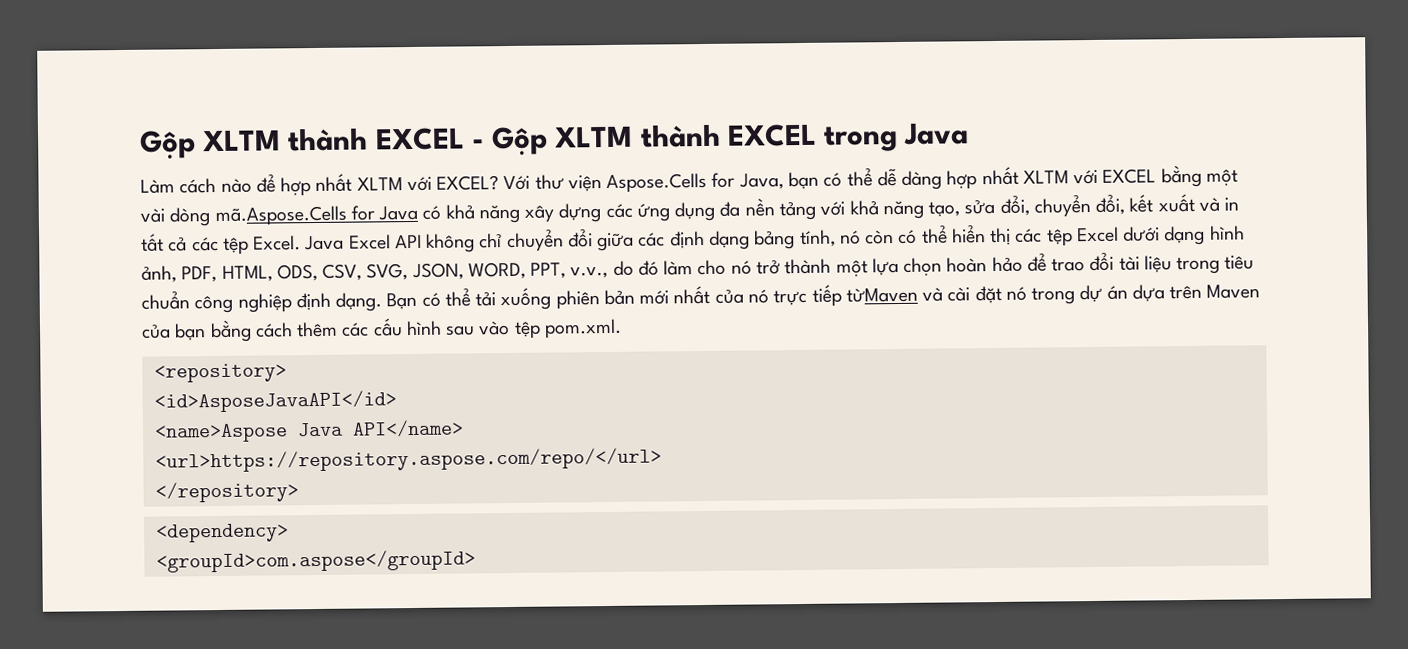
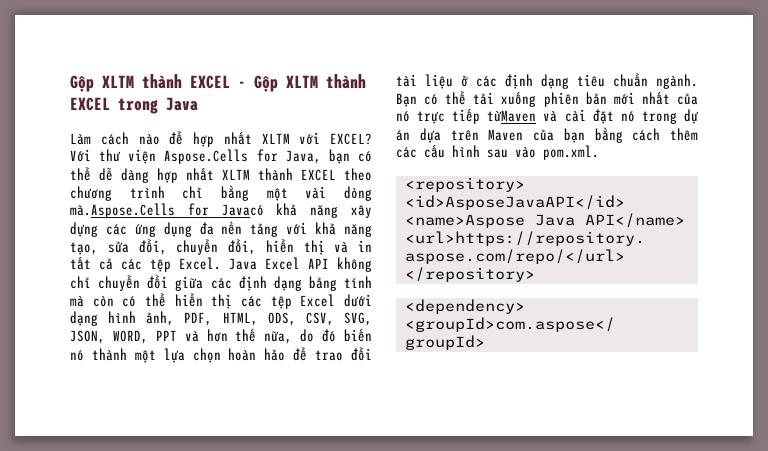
[1073,168,1157,185] với EXCEL -> [258,168,372,181] [70,186,204,201] thành EXCEL theo chương trình chỉ
[378,205,442,221] Java có -> [221,204,264,216] Javacó
[1129,193,1195,213] kết xuất -> [265,239,325,255] hiển thị
[799,229,861,248] tính, nó -> [344,276,372,288] [70,296,84,307] tính mà
[530,259,781,279] PPT, v.v., do đó làm cho nó trở -> [155,329,372,344] [70,350,84,361] PPT và hơn thế nữa, do đó biến nó
[1176,255,1255,275] [141,291,383,314] trong tiêu chuẩn công nghiệp định dạng. -> [461,73,698,89] ở các định dạng tiêu chuẩn ngành.
[513,321,541,339] tệp -> (536, 152) none

